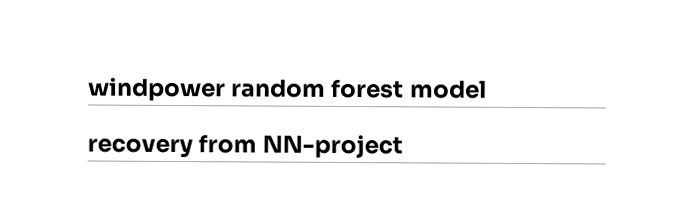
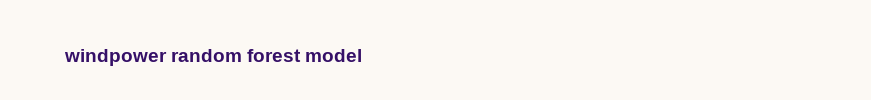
[87,134,404,159] // recovery from NN-project -> (363, 55) none

